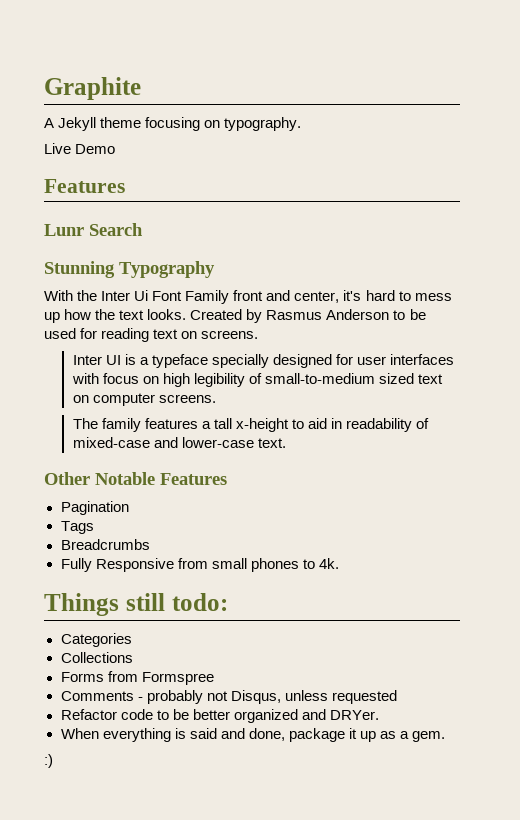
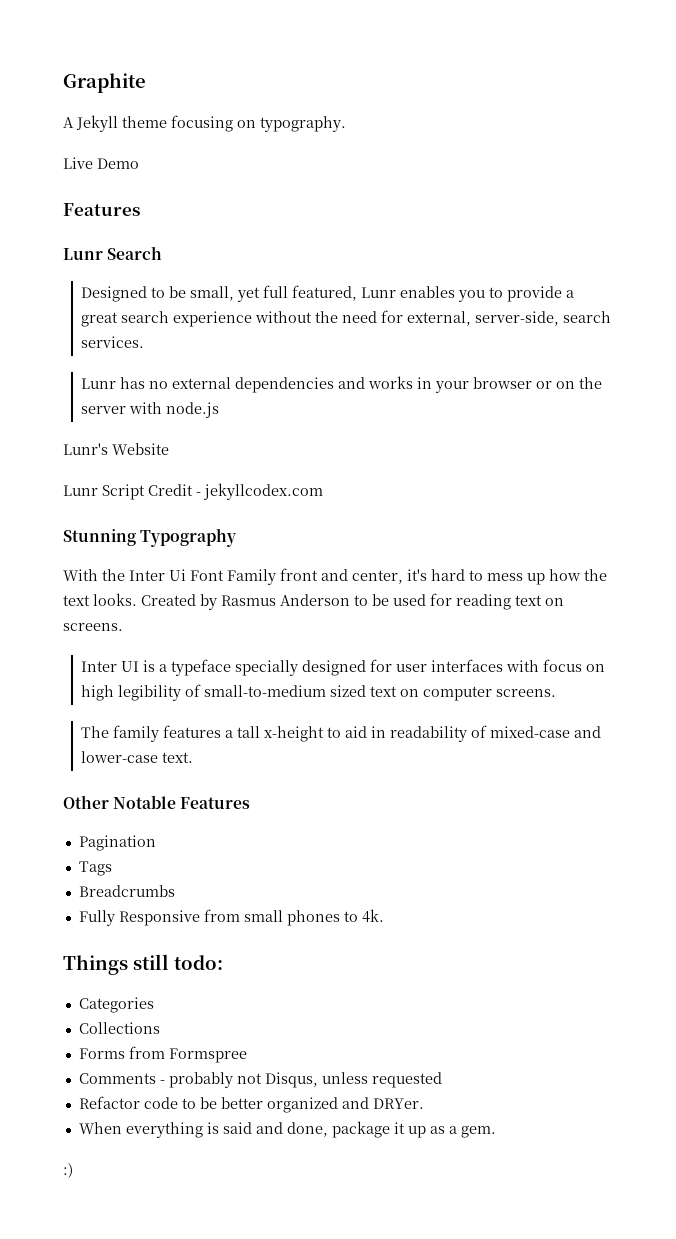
(143, 229) none -> [81,285,575,302] [81,310,612,327] [81,336,145,348] [81,376,603,393] [81,402,220,418] [63,443,169,455] [63,483,323,500] // Designed to be small, yet full featured, Lunr enables you to provide a great search experience without the need for external, server-side, search services. // Lunr has no external dependencies and works in your browser or on the server with node.js // Lunr's Website // Lunr Script Credit - jekyllcodex.com

